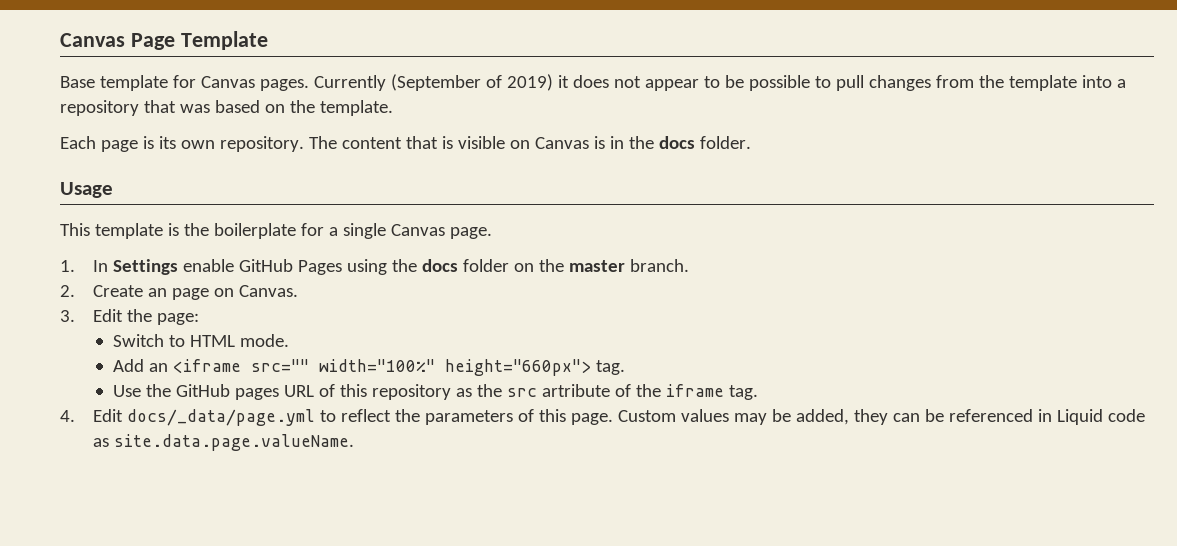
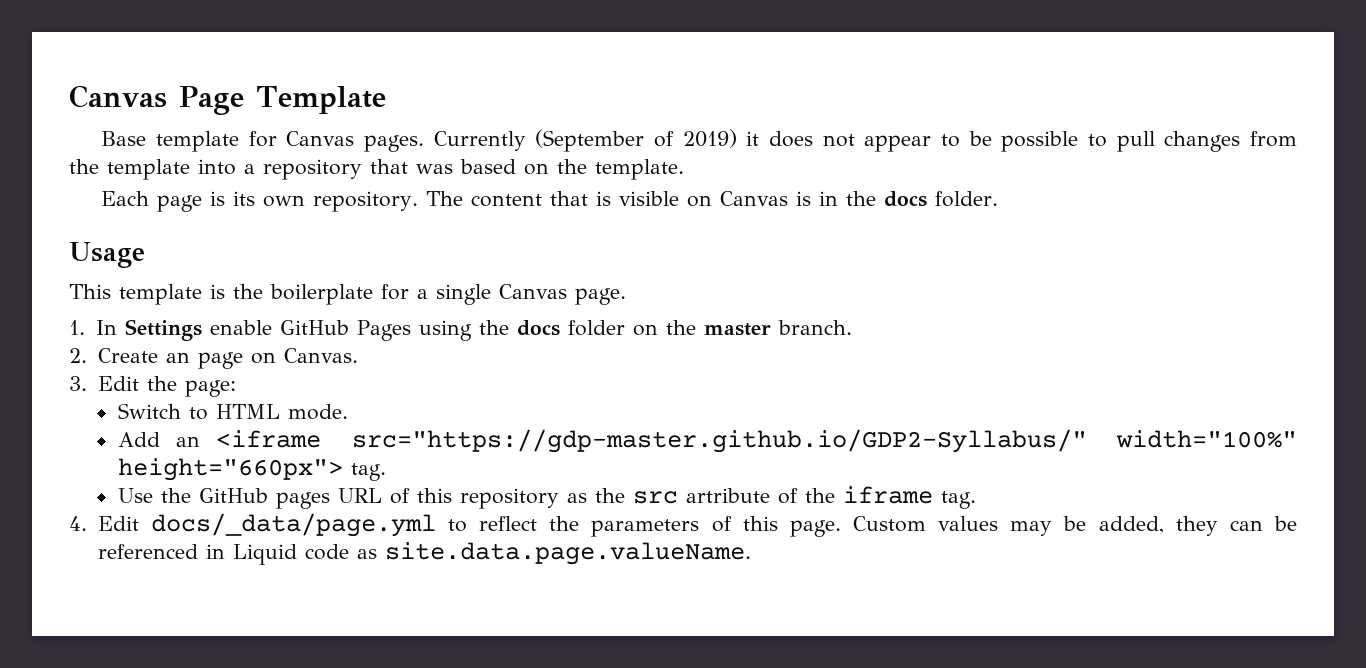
[250,359,309,372] src="" -> [351,429,1087,453] src="https://gdp-master.github.io/GDP2-Syllabus/"

